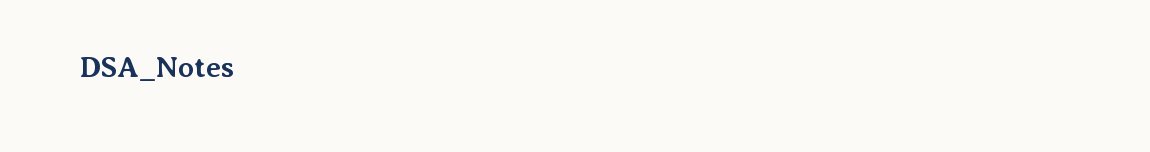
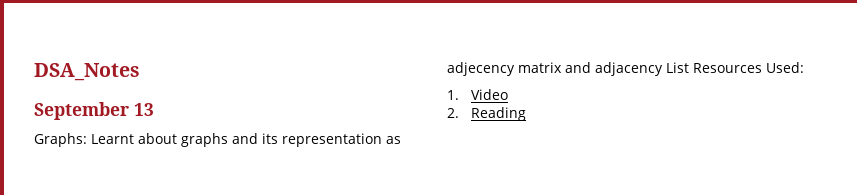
(234, 69) none -> [34,102,154,120] [34,133,401,147] [447,62,804,76] [447,89,509,100] [447,107,527,121] // September 13 // Graphs: Learnt about graphs and its representation as adjecency matrix and adjacency List Resources Used: // 1. Video // 2. Reading

